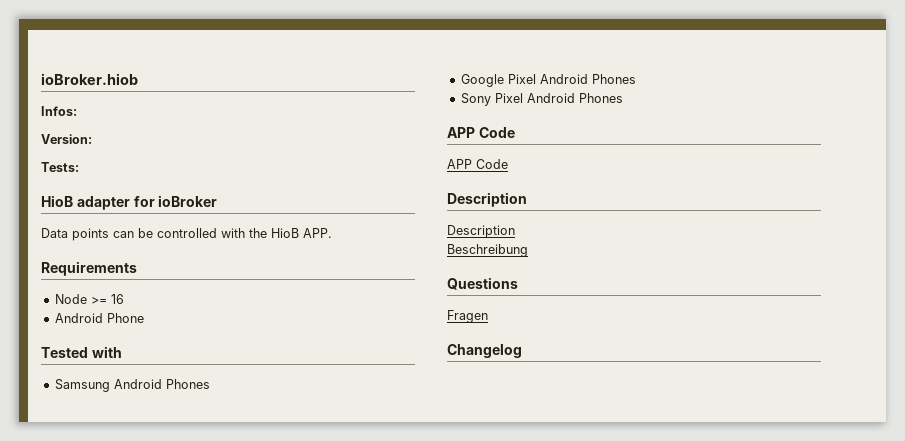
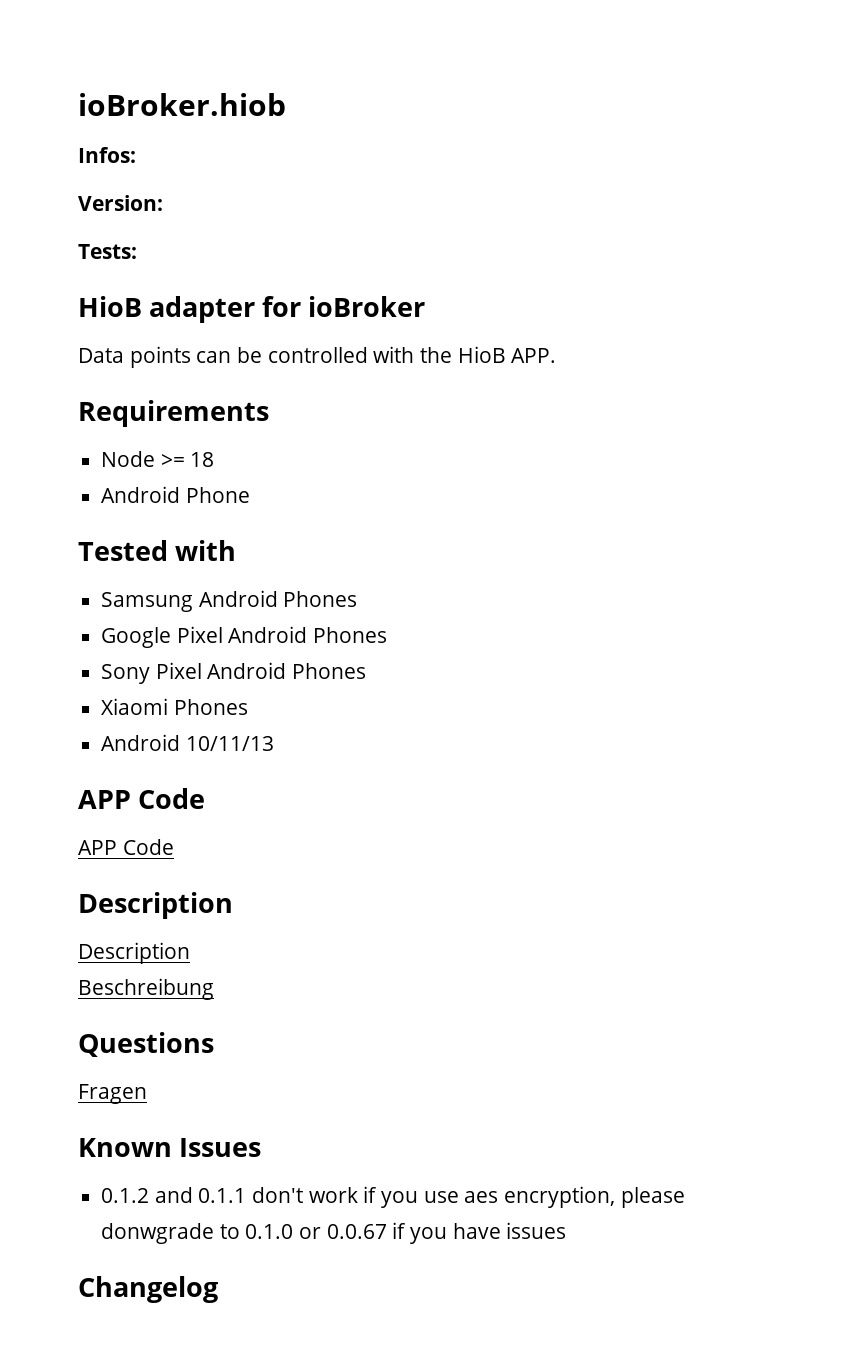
[110,294,124,304] 16 -> [190,452,215,467] 18
(623, 98) none -> [101,698,248,715] [101,734,274,751] // Xiaomi Phones // Android 10/11/13
(488, 316) none -> [78,1138,262,1157] [101,1186,685,1208] [101,1222,567,1244] // Known Issues // 0.1.2 and 0.1.1 don't work if you use aes encryption, please donwgrade to 0.1.0 or 0.0.67 if you have issues

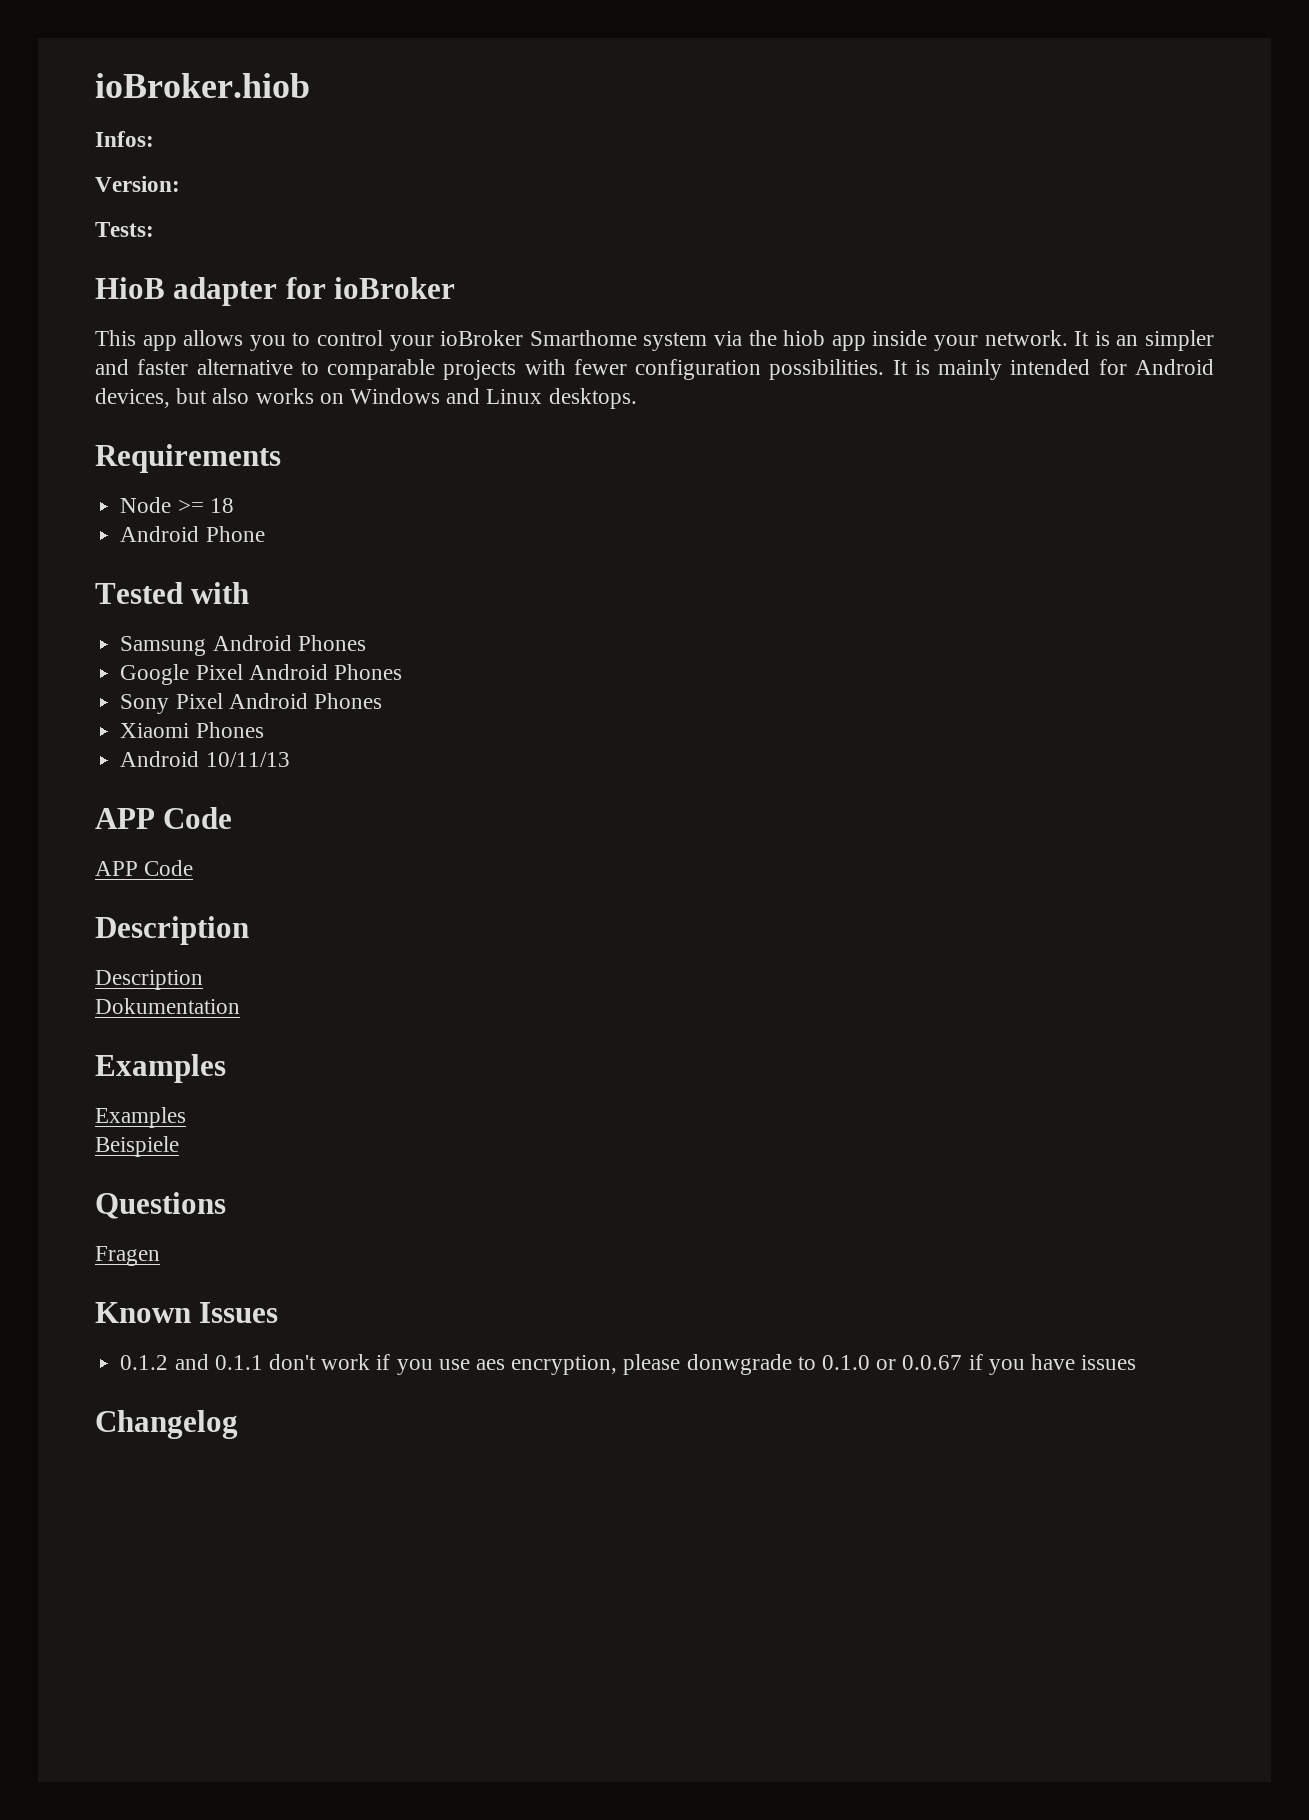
[78,346,557,368] Data points can be controlled with the HioB APP. -> [95,330,1215,351] [95,359,1214,380] [95,388,637,409] This app allows you to control your ioBroker Smarthome system via the hiob app inside your network. It is an simpler and faster alternative to comparable projects with fewer configuration possibilities. It is mainly intended for Android devices, but also works on Windows and Linux desktops.
[78,978,214,1000] Beschreibung -> [95,998,240,1014] [95,1054,226,1083] [95,1107,186,1128] [95,1136,179,1157] Dokumentation // Examples // Examples // Beispiele

